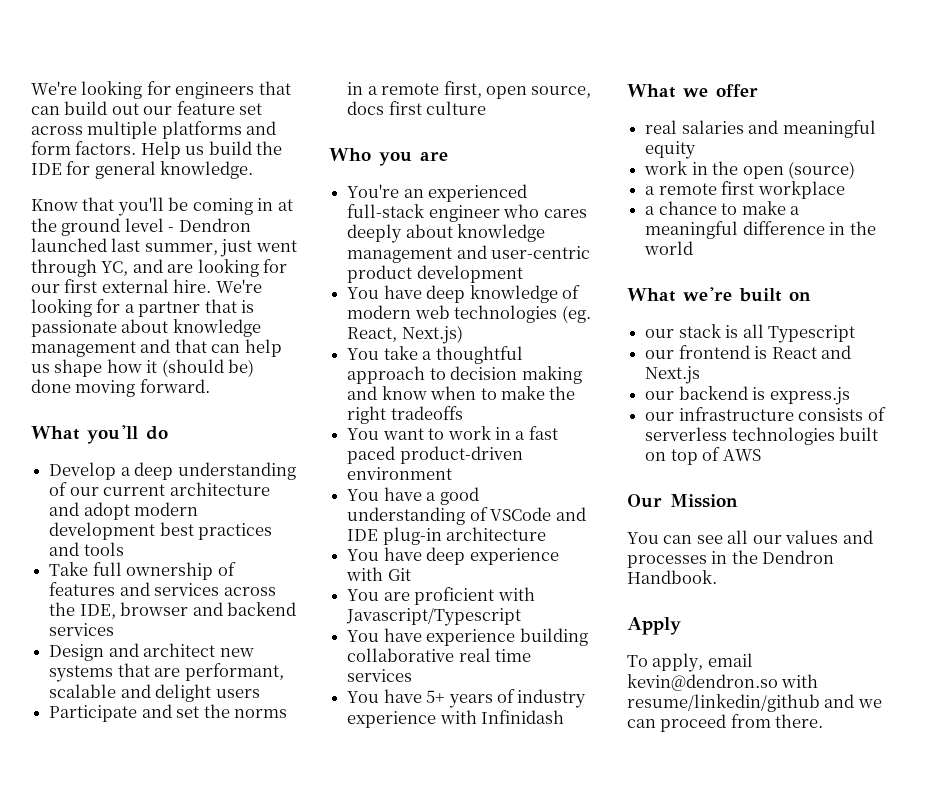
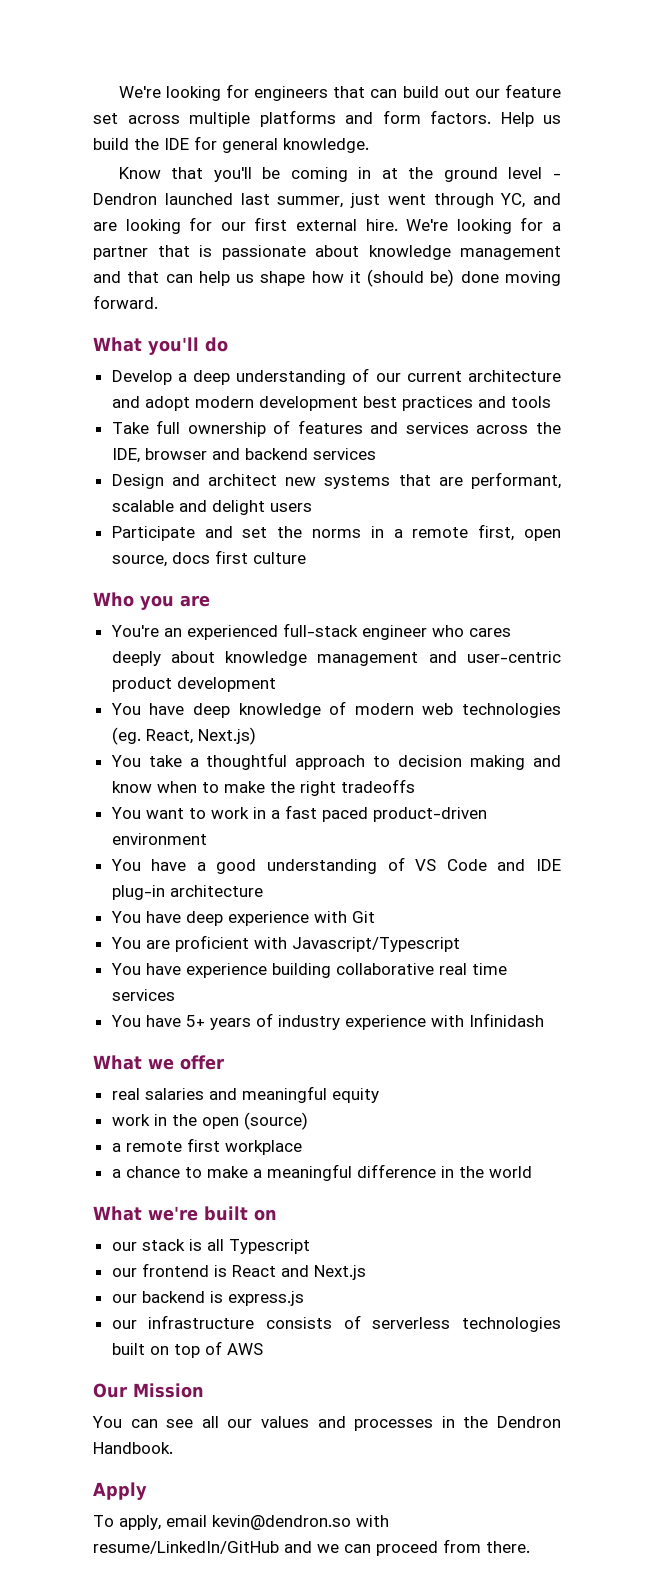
[490,507,552,521] VSCode -> [415,859,487,871] VS Code
[627,694,820,712] resume/linkedin/github -> [93,1541,279,1554] resume/LinkedIn/GitHub

